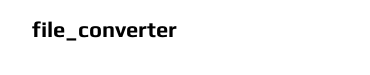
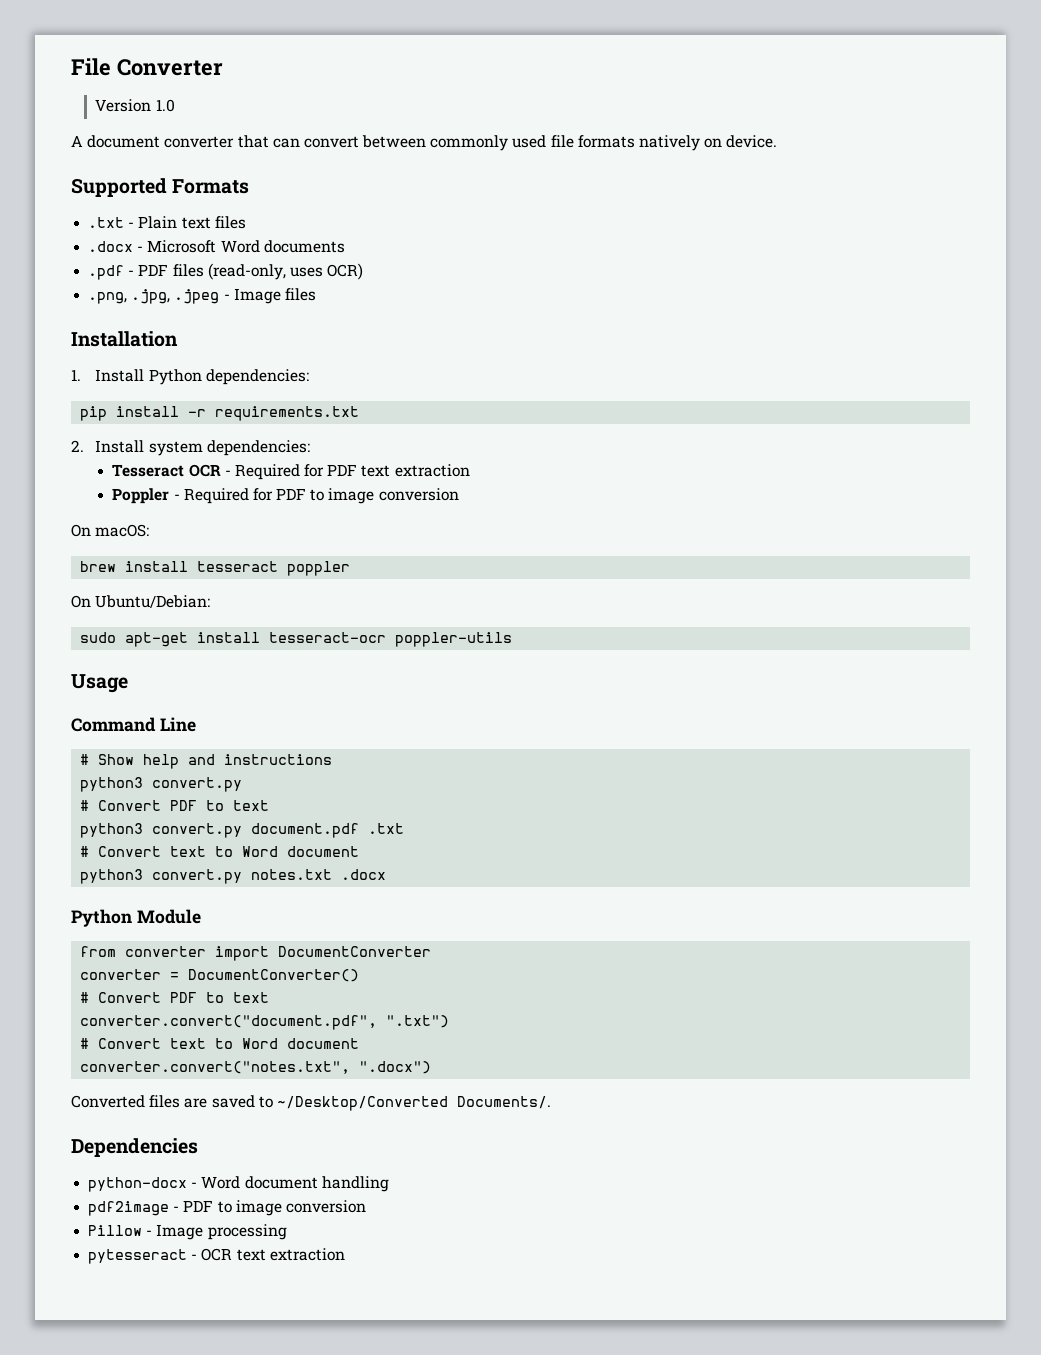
[32,21,177,41] file_converter -> [71,58,223,76] [95,99,175,112] [71,135,778,151] [71,178,250,197] [88,216,246,229] [88,240,345,253] [88,263,364,280] [88,288,316,304] [71,331,178,347] [71,369,309,385] [80,406,360,421] [71,440,310,456] [112,464,470,480] [112,488,459,504] [71,524,150,537] [80,561,351,576] [71,595,211,608] [80,632,513,647] [71,674,128,693] [71,717,196,732] [80,754,333,769] [80,777,243,792] [80,800,270,811] [80,823,405,838] [80,846,360,857] [80,869,387,884] [71,909,201,927] [80,946,432,961] [80,969,360,982] [80,992,270,1003] [80,1015,450,1030] [80,1038,360,1049] [80,1061,432,1074] [71,1095,551,1111] [71,1138,198,1157] [88,1176,389,1192] [88,1200,366,1216] [88,1224,287,1240] [88,1248,345,1264] File Converter // Version 1.0 // A document converter that can convert between commonly used file formats natively on device. // Supported Formats // .txt - Plain text files // .docx - Microsoft Word documents // .pdf - PDF files (read-only, uses OCR) // .png, .jpg, .jpeg - Image files // Installation // 1. Install Python dependencies: // pip install -r requirements.txt // 2. Install system dependencies: // Tesseract OCR - Required for PDF text extraction // Poppler - Required for PDF to image conversion // On macOS: // brew install tesseract poppler // On Ubuntu/Debian: // sudo apt-get install tesseract-ocr poppler-utils // Usage // Command Line // # Show help and instructions // python3 convert.py // # Convert PDF to text // python3 convert.py document.pdf .txt // # Convert text to Word document // python3 convert.py notes.txt .docx // Python Module // from converter import DocumentConverter // converter = DocumentConverter() // # Convert PDF to text // converter.convert("document.pdf", ".txt") // # Convert text to Word document // converter.convert("notes.txt", ".docx") // Converted files are saved to ~/Desktop/Converted Documents/. // Dependencies // python-docx - Word document handling // pdf2image - PDF to image conversion // Pillow - Image processing // pytesseract - OCR text extraction

